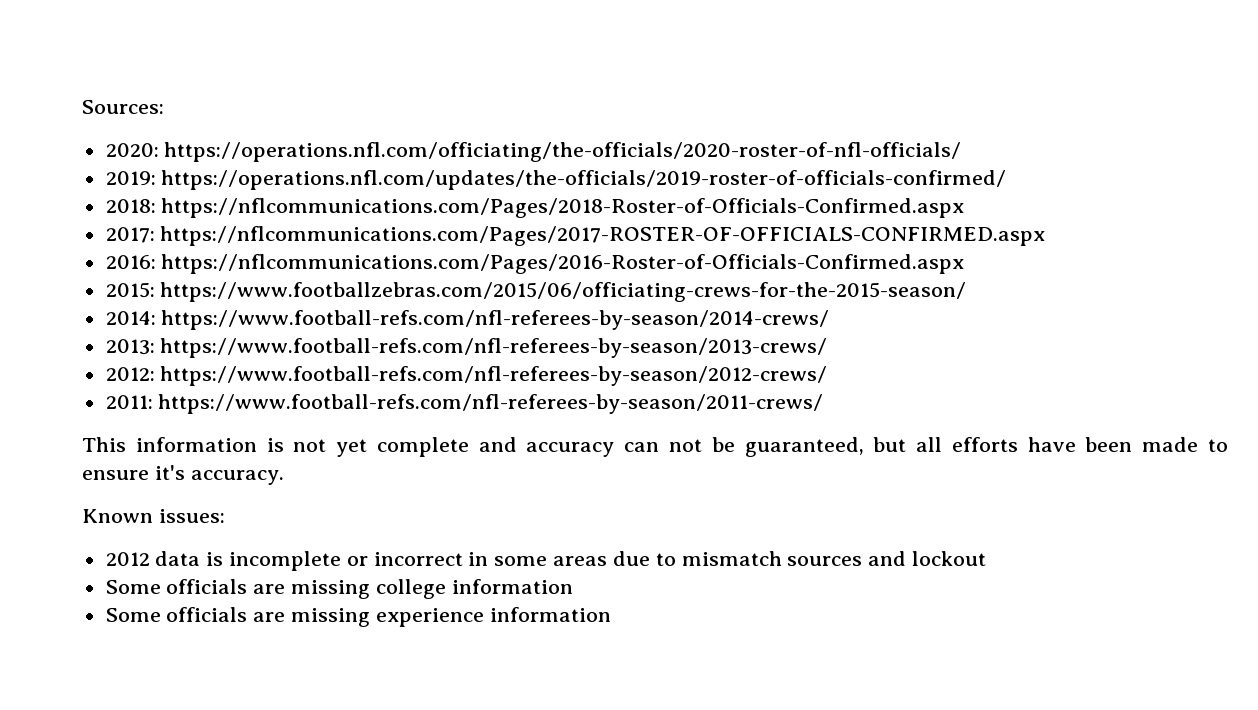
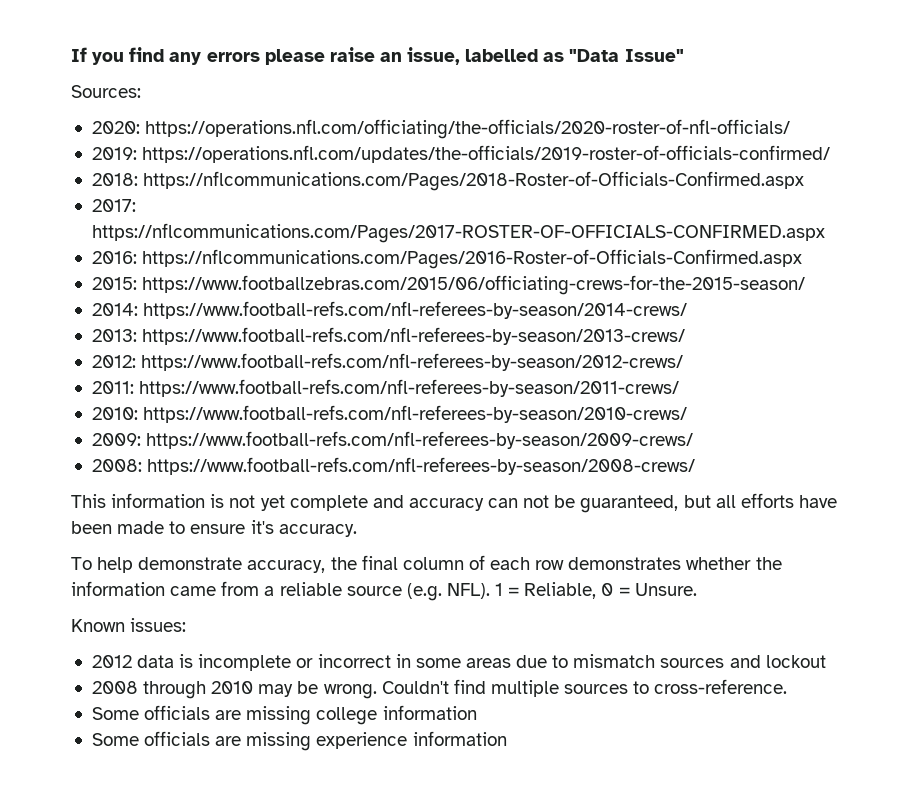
(82, 107) none -> [71,47,684,65] If you find any errors please raise an issue, labelled as "Data Issue" //
(824, 404) none -> [91,405,688,423] [91,431,694,449] [91,457,696,475] // 2010: https://www.football-refs.com/nfl-referees-by-season/2010-crews/ // 2009: https://www.football-refs.com/nfl-referees-by-season/2009-crews/ // 2008: https://www.football-refs.com/nfl-referees-by-season/2008-crews/
(284, 477) none -> [71,555,782,573] [71,581,697,601] // To help demonstrate accuracy, the final column of each row demonstrates whether the information came from a reliable source (e.g. NFL). 1 = Reliable, 0 = Unsure.
(986, 558) none -> [91,679,788,699] // 2008 through 2010 may be wrong. Couldn't find multiple sources to cross-reference.

